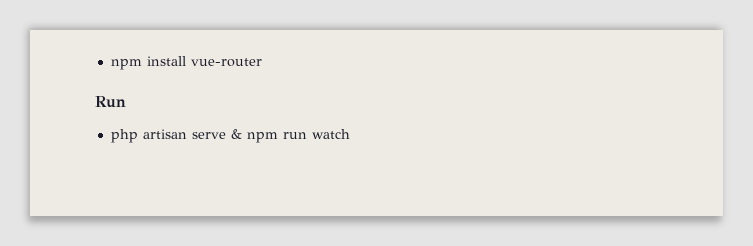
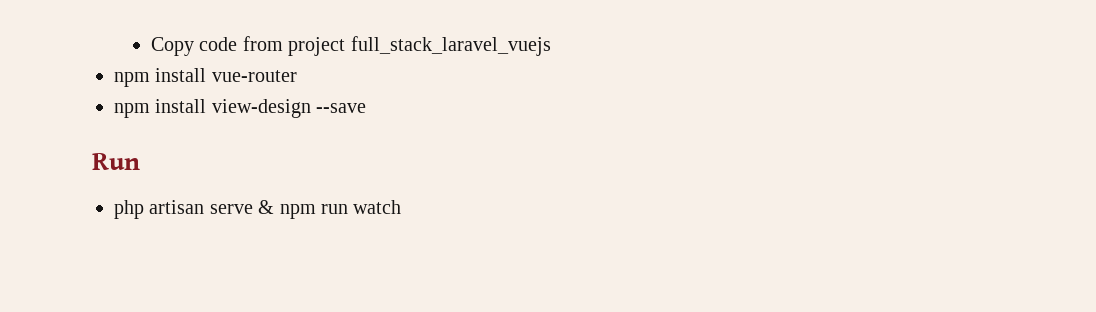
(110, 64) none -> [151,36,551,56] Copy code from project full_stack_laravel_vuejs //
(262, 62) none -> [114,99,367,118] // npm install view-design --save

